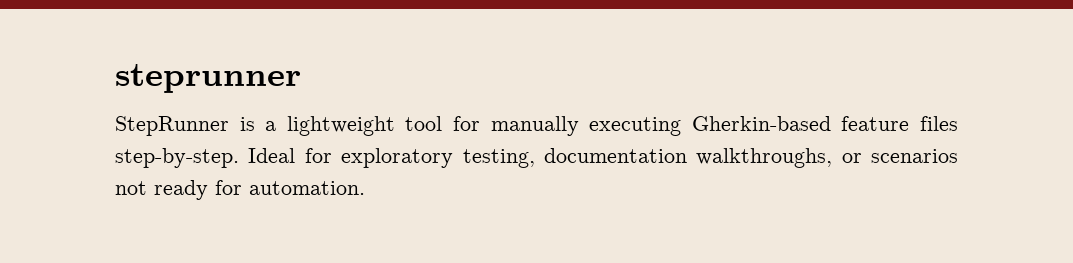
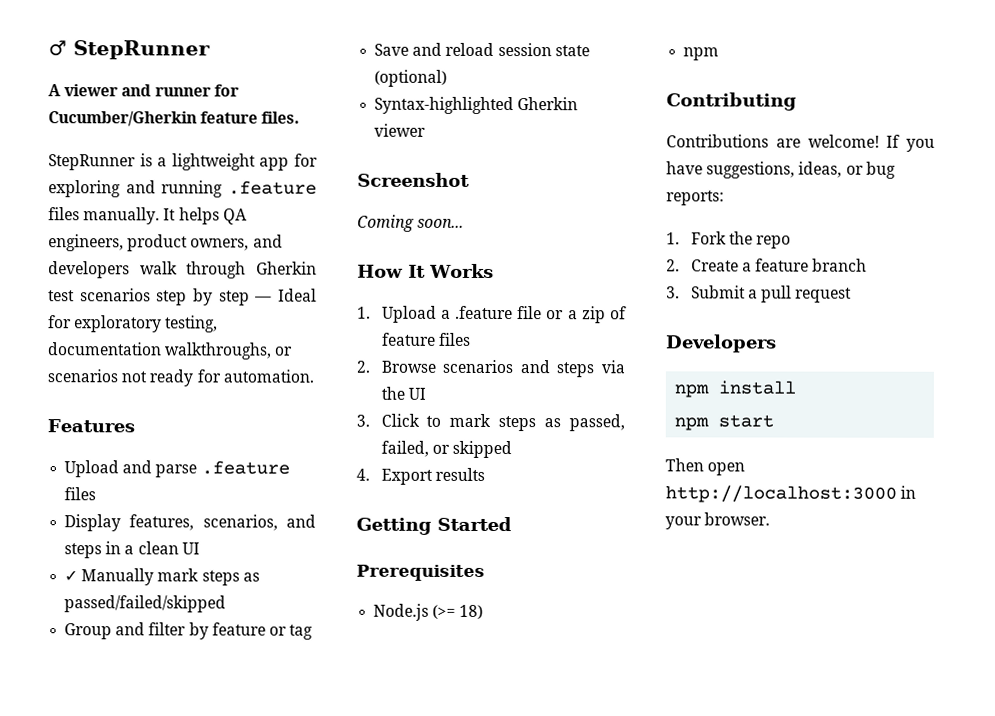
[115,64,301,93] [115,116,959,136] [115,148,239,168] steprunner // StepRunner is a lightweight tool for manually executing Gherkin-based feature files step-by-step. -> [48,40,210,60] [48,84,239,97] [48,111,301,127] [48,153,318,171] [48,180,317,198] [48,207,247,225] [48,234,283,252] [48,261,317,279] [48,288,273,306] ♂ StepRunner // A viewer and runner for Cucumber/Gherkin feature files. // StepRunner is a lightweight app for exploring and running .feature files manually. It helps QA engineers, product owners, and developers walk through Gherkin test scenarios step by step —
(365, 188) none -> [47,419,135,433] [64,460,290,478] [64,487,97,501] [64,514,316,532] [64,541,200,559] [64,568,260,586] [64,595,227,613] [64,622,314,640] [374,42,590,57] [374,69,448,87] [374,96,579,115] [374,123,427,137] [357,172,470,187] [357,214,465,232] [357,263,494,278] [357,305,627,324] [381,332,471,346] [356,359,625,378] [380,386,426,400] [356,413,625,432] [380,440,512,459] [356,467,485,485] [356,516,512,535] [356,564,485,581] [373,603,484,621] [683,47,720,61] [666,92,797,111] [666,134,935,152] [666,161,896,179] [666,190,724,206] [666,231,791,249] [666,258,868,272] [666,285,853,303] [666,334,777,353] [674,380,797,398] [674,414,775,431] [665,458,746,476] [665,485,917,503] [665,512,771,530] // Features // Upload and parse .feature files // Display features, scenarios, and steps in a clean UI // ✓ Manually mark steps as passed/failed/skipped // Group and filter by feature or tag // Save and reload session state (optional) // Syntax-highlighted Gherkin viewer // Screenshot // Coming soon... // How It Works // 1. Upload a .feature file or a zip of feature files // 2. Browse scenarios and steps via the UI // 3. Click to mark steps as passed, failed, or skipped // 4. Export results // Getting Started // Prerequisites // Node.js (>= 18) // npm // Contributing // Contributions are welcome! If you have suggestions, ideas, or bug reports: // 1. Fork the repo // 2. Create a feature branch // 3. Submit a pull request // Developers // npm install // npm start // Then open http://localhost:3000 in your browser.

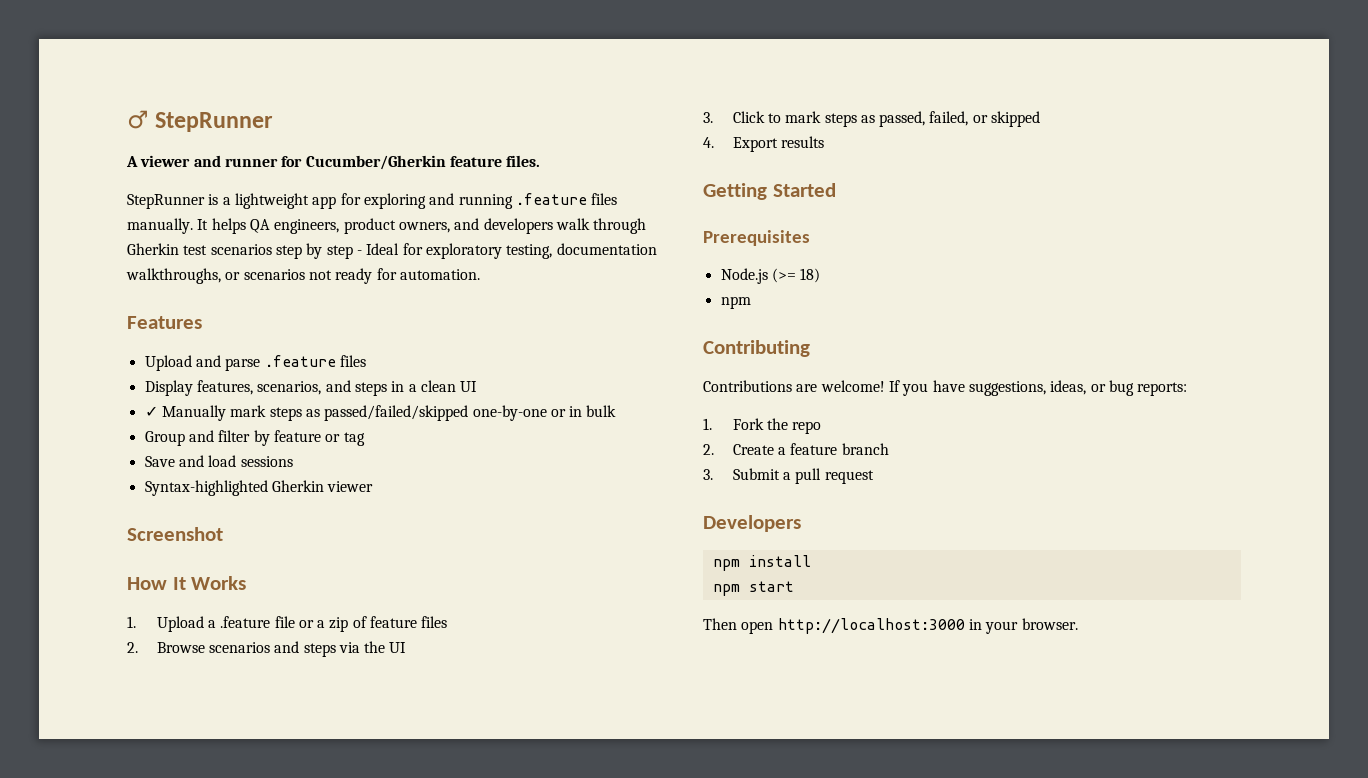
[254,296,273,302] — -> [356,250,362,255] -
(227, 604) none -> [472,405,617,421] one-by-one or in bulk
[445,42,590,57] [374,69,448,87] reload session state (optional) -> [208,455,293,467] load sessions
[357,214,465,232] // Coming soon... -> (223, 534) none

